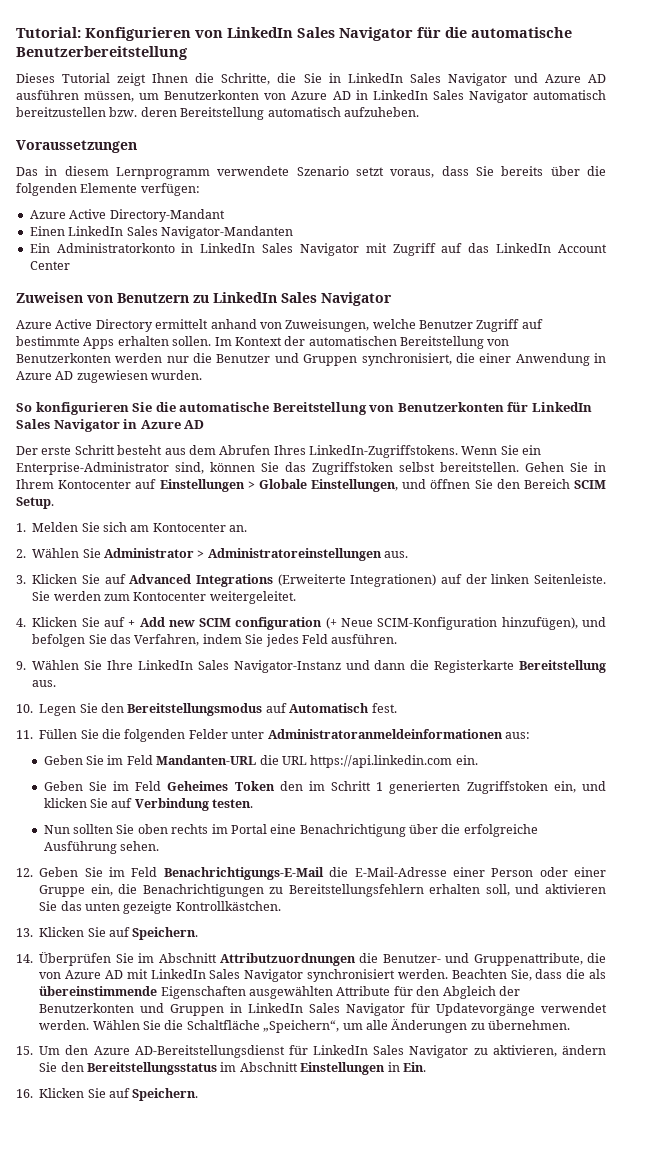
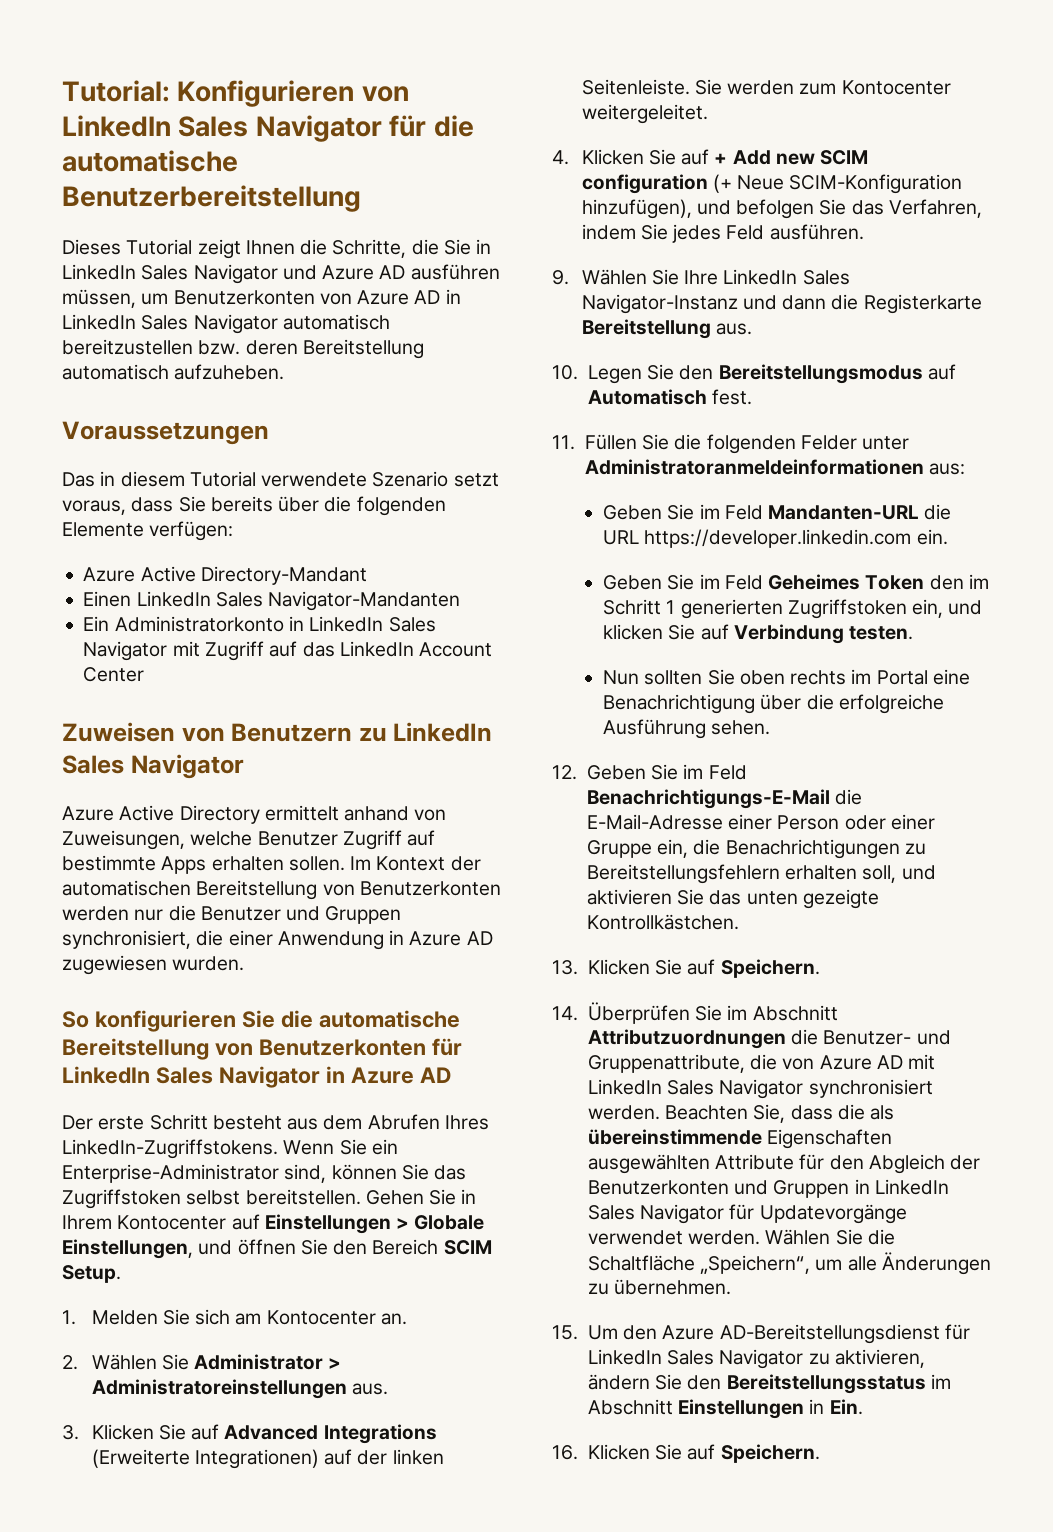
[116,167,210,179] Lernprogramm -> [189,471,256,487] Tutorial
[310,755,453,768] https://api.linkedin.com -> [644,529,912,548] https://developer.linkedin.com

